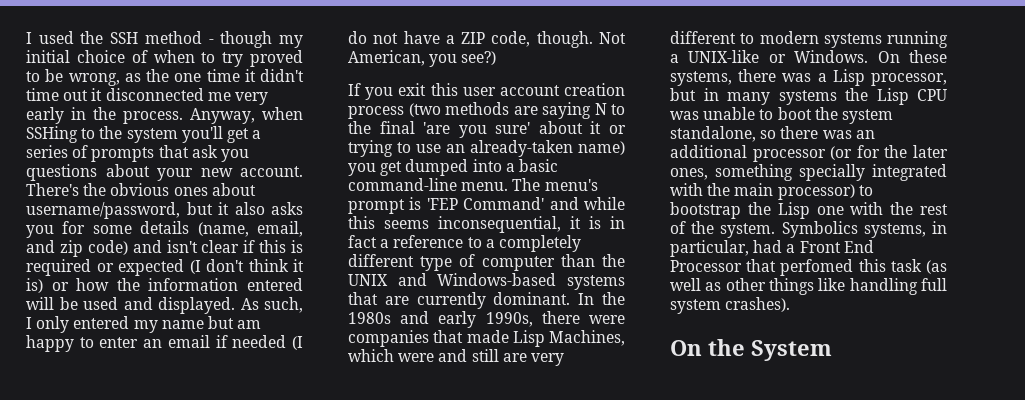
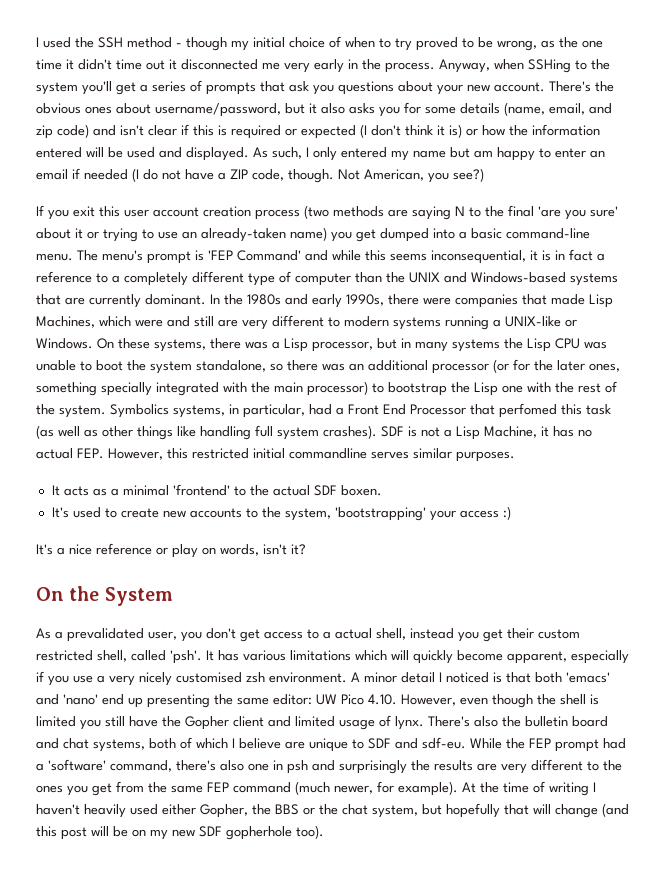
[670,339,832,361] // On the System -> [381,426,592,440] [36,448,515,462] [51,484,382,496] [51,506,511,521] [36,543,306,558] [36,586,173,606] [36,628,580,642] [36,650,629,664] [36,671,610,686] [36,694,599,708] [36,715,608,730] [36,737,626,752] [36,759,622,774] [36,781,596,796] [36,803,629,818] [36,825,324,840] SDF is not a Lisp Machine, it has no actual FEP. However, this restricted initial commandline serves similar purposes. // It acts as a minimal 'frontend' to the actual SDF boxen. // It's used to create new accounts to the system, 'bootstrapping' your access :) // It's a nice reference or play on words, isn't it? // On the System // As a prevalidated user, you don't get access to a actual shell, instead you get their custom restricted shell, called 'psh'. It has various limitations which will quickly become apparent, especially if you use a very nicely customised zsh environment. A minor detail I noticed is that both 'emacs' and 'nano' end up presenting the same editor: UW Pico 4.10. However, even though the shell is limited you still have the Gopher client and limited usage of lynx. There's also the bulletin board and chat systems, both of which I believe are unique to SDF and sdf-eu. While the FEP prompt had a 'software' command, there's also one in psh and surprisingly the results are very different to the ones you get from the same FEP command (much newer, for example). At the time of writing I haven't heavily used either Gopher, the BBS or the chat system, but hopefully that will change (and this post will be on my new SDF gopherhole too).

